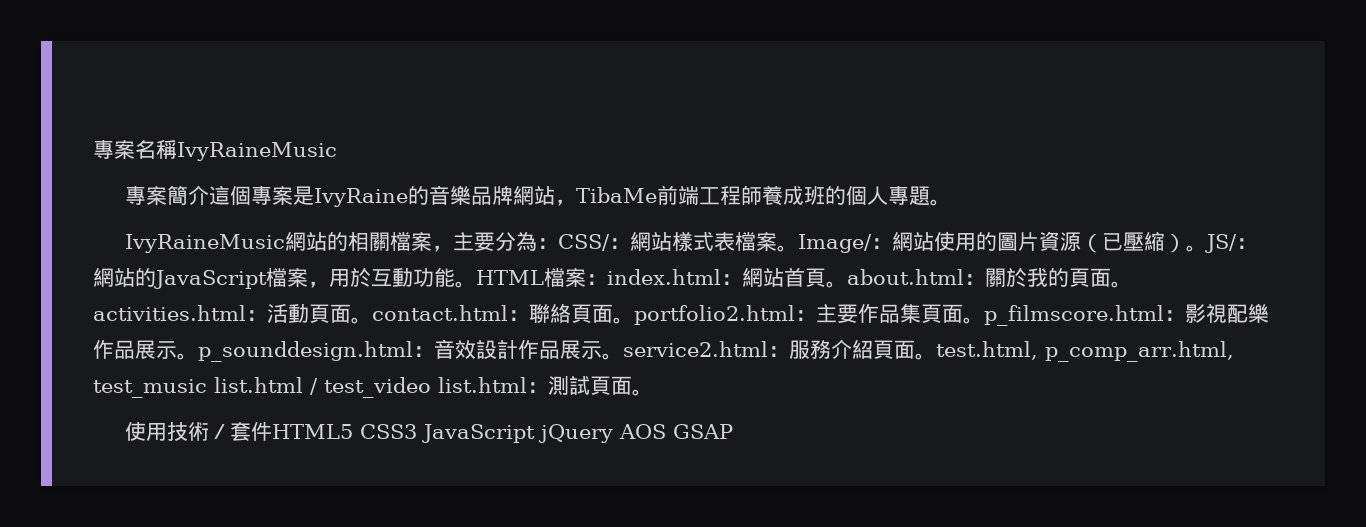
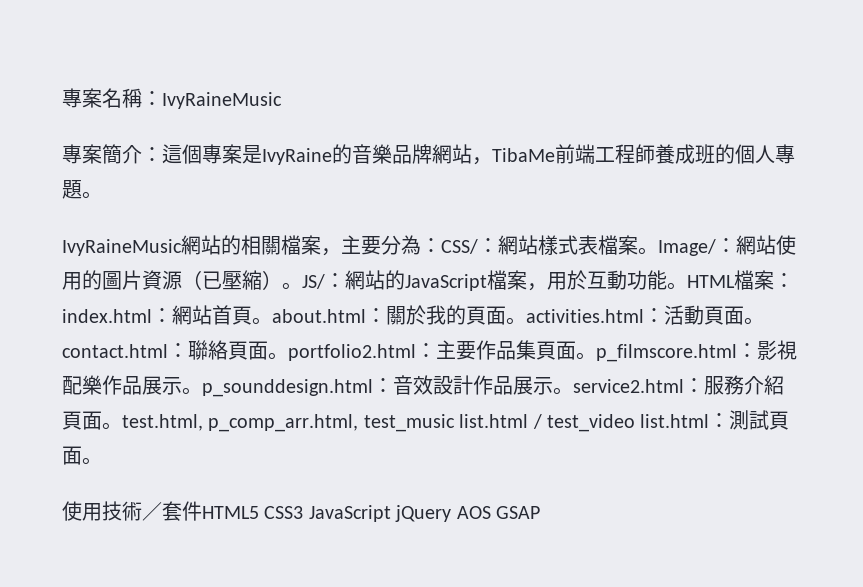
(177, 149) none -> [142,91,162,106] ：
(209, 195) none -> [142,147,162,162] ：

